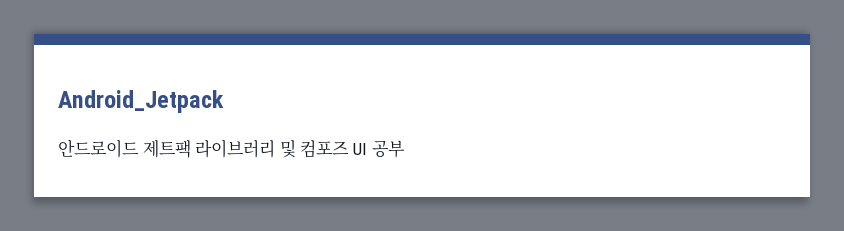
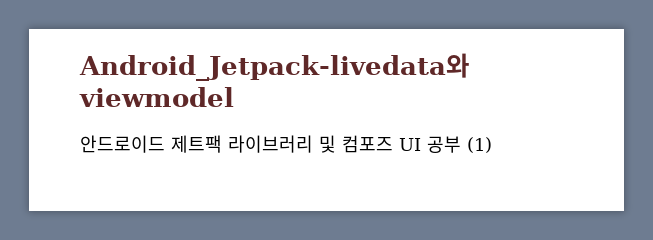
[58,90,224,113] Android_Jetpack -> [79,53,469,81] [79,87,234,107] Android_Jetpack-livedata와 viewmodel
(405, 149) none -> [467,137,492,153] (1)

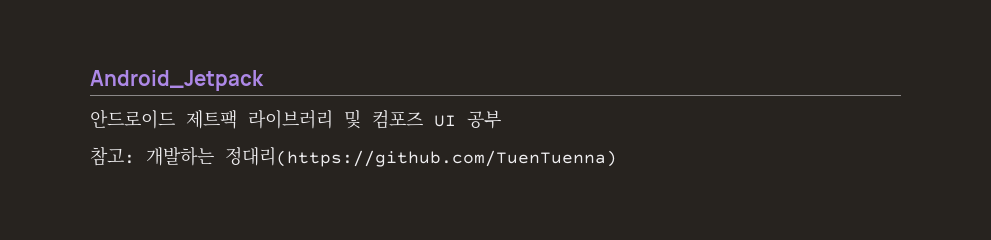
[79,53,469,81] [79,87,234,107] Android_Jetpack-livedata와 viewmodel -> [90,70,264,91] Android_Jetpack
[467,137,492,153] (1) -> [90,146,617,167] // 참고: 개발하는 정대리(https://github.com/TuenTuenna)

